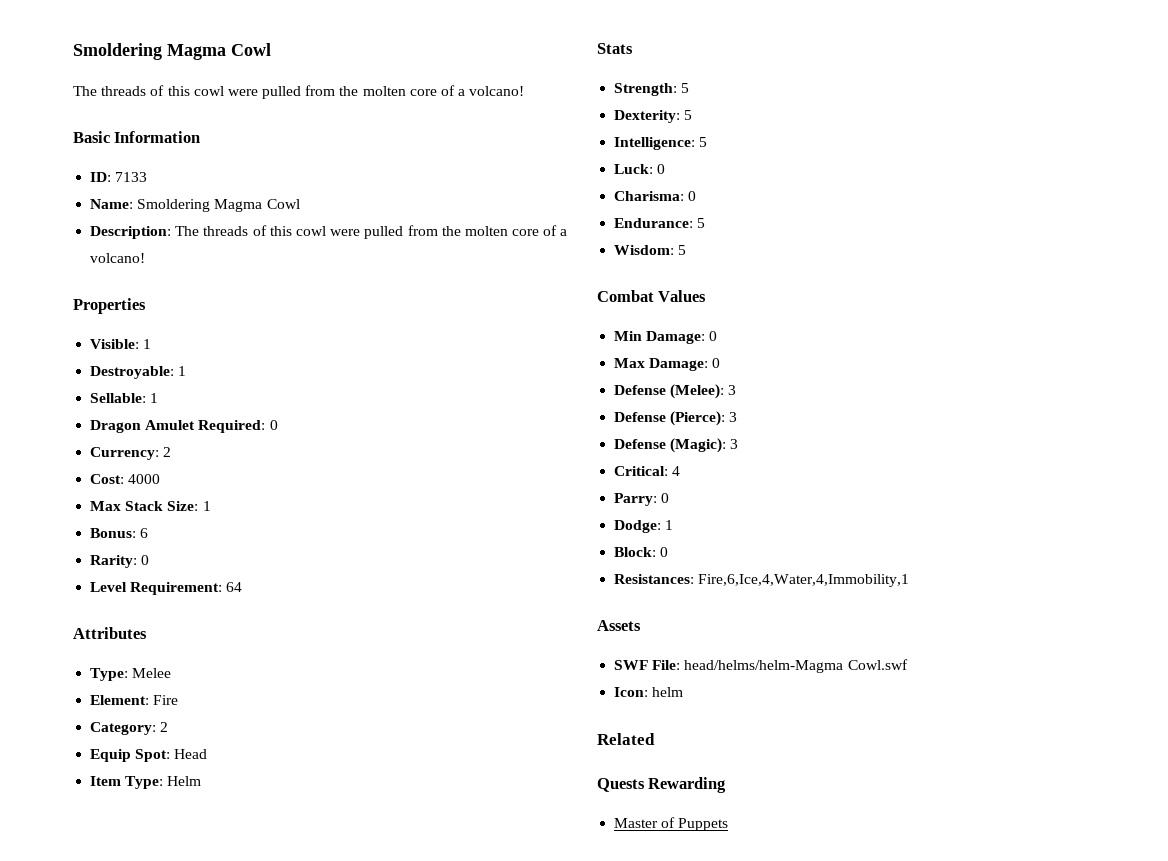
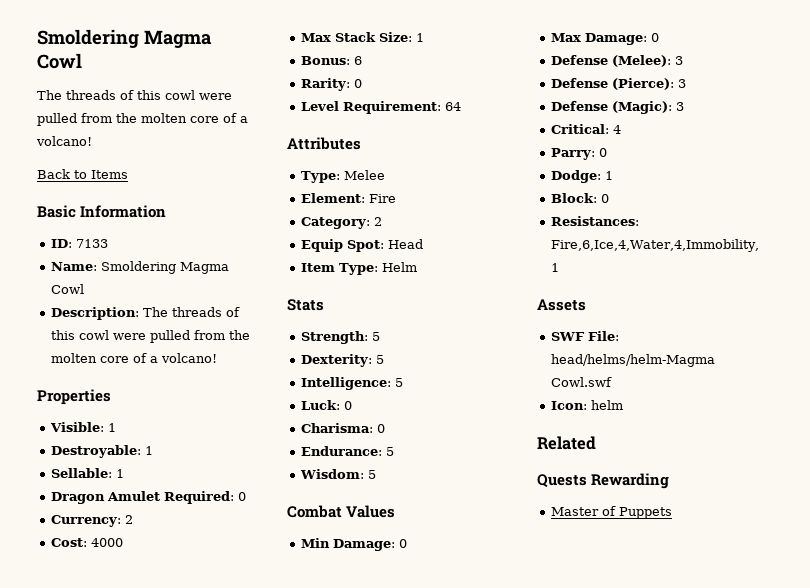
(525, 91) none -> [37,169,128,179] // Back to Items

